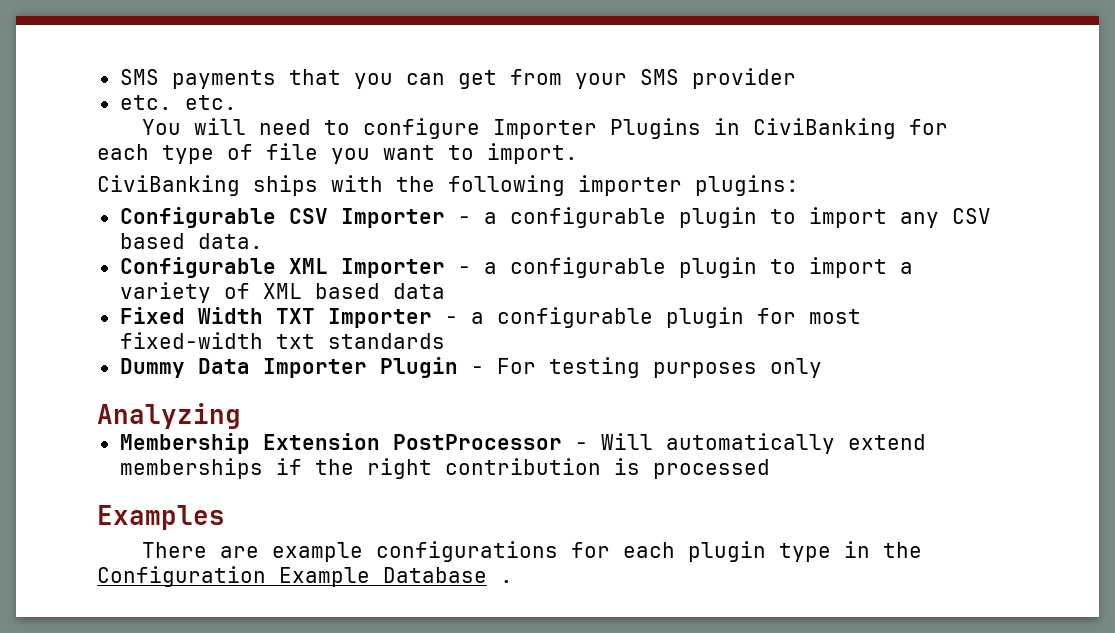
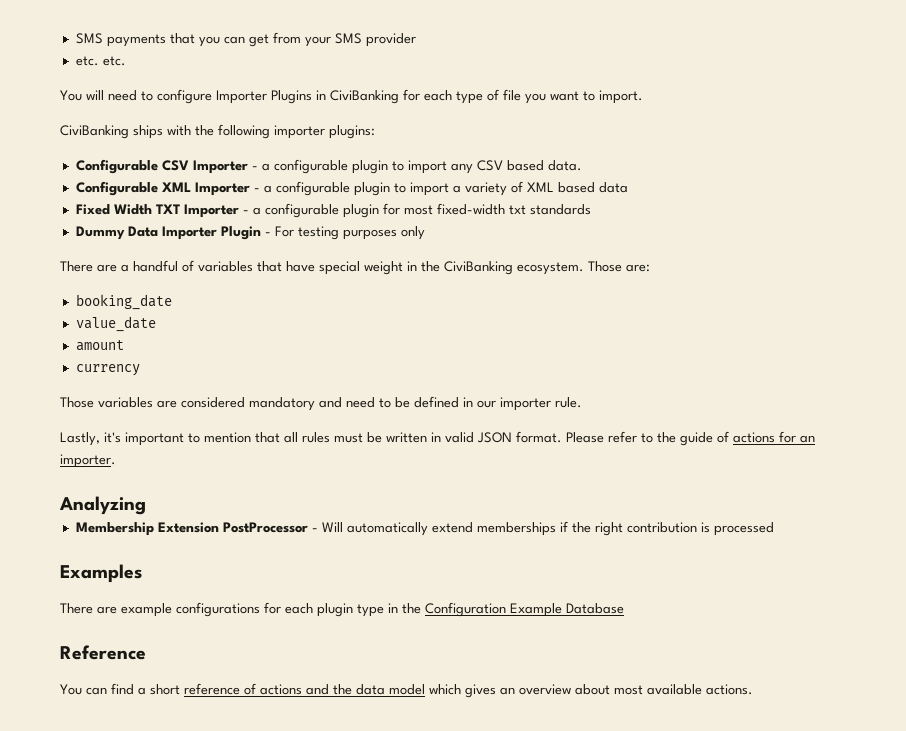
(822, 368) none -> [60,260,650,275] [75,294,172,310] [75,316,156,332] [75,340,124,351] [75,364,140,376] [60,396,582,411] [60,431,815,446] [60,454,116,468] // There are a handful of variables that have special weight in the CiviBanking ecosystem. Those are: // booking_date // value_date // amount // currency // Those variables are considered mandatory and need to be defined in our importer rule. // Lastly, it's important to mention that all rules must be written in valid JSON format. Please refer to the guide of actions for an importer.
[500,580,513,583] . -> [60,645,146,660] [60,683,753,698] // Reference // You can find a short reference of actions and the data model which gives an overview about most available actions.

